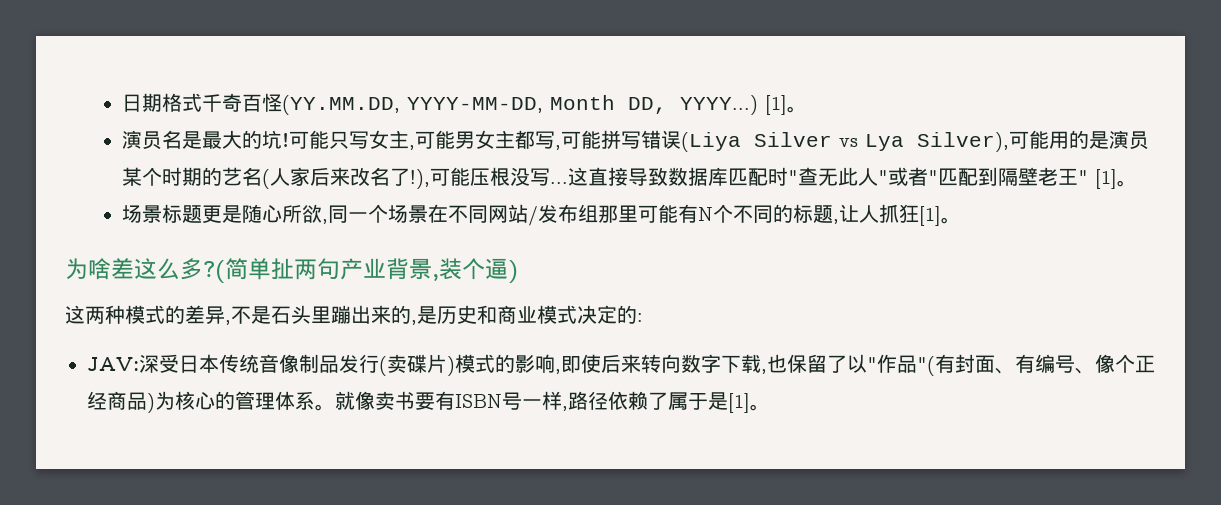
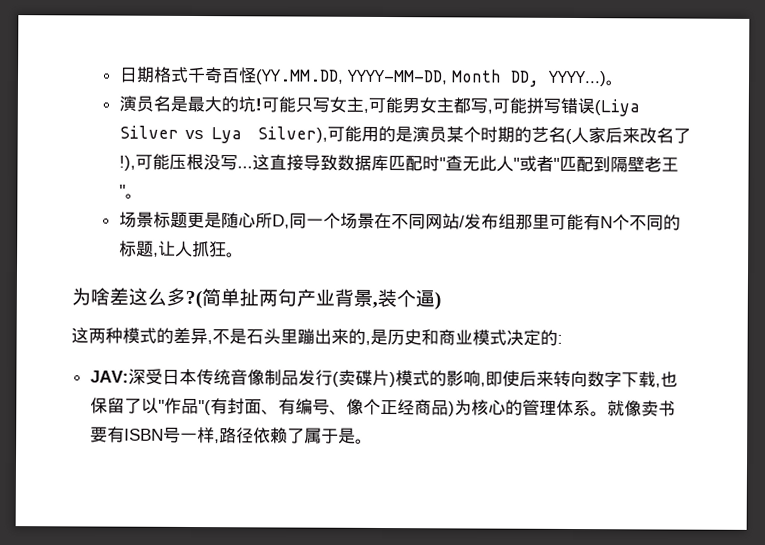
[764,95,787,115] [1] -> (607, 78) none
[1094,169,1117,189] [1] -> (126, 190) none
[301,204,328,224] 欲, -> [271,214,290,229] D,
[918,206,941,226] [1] -> (227, 249) none
[728,393,750,413] [1] -> (356, 435) none

